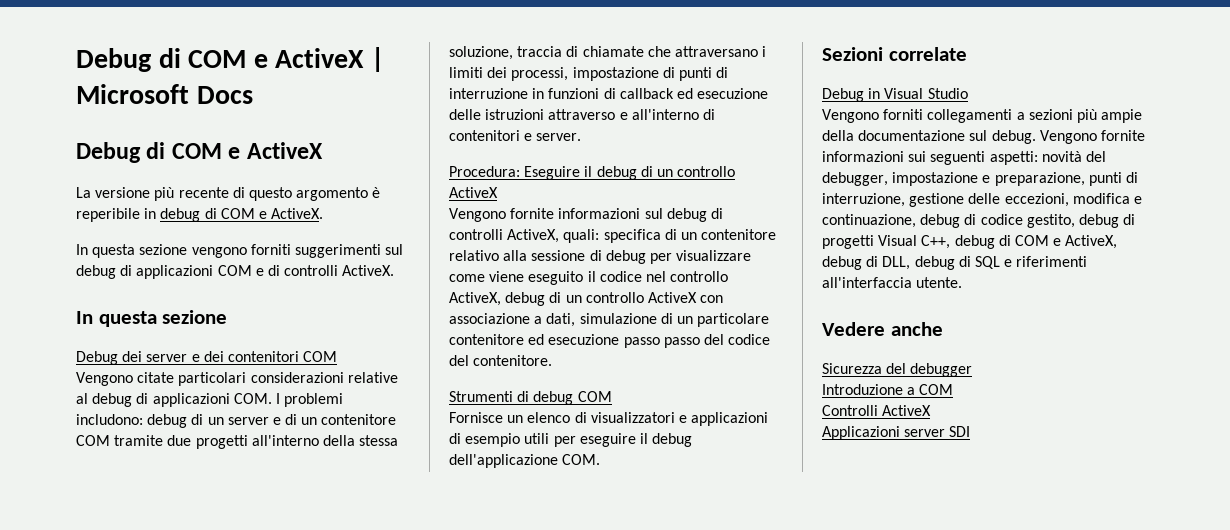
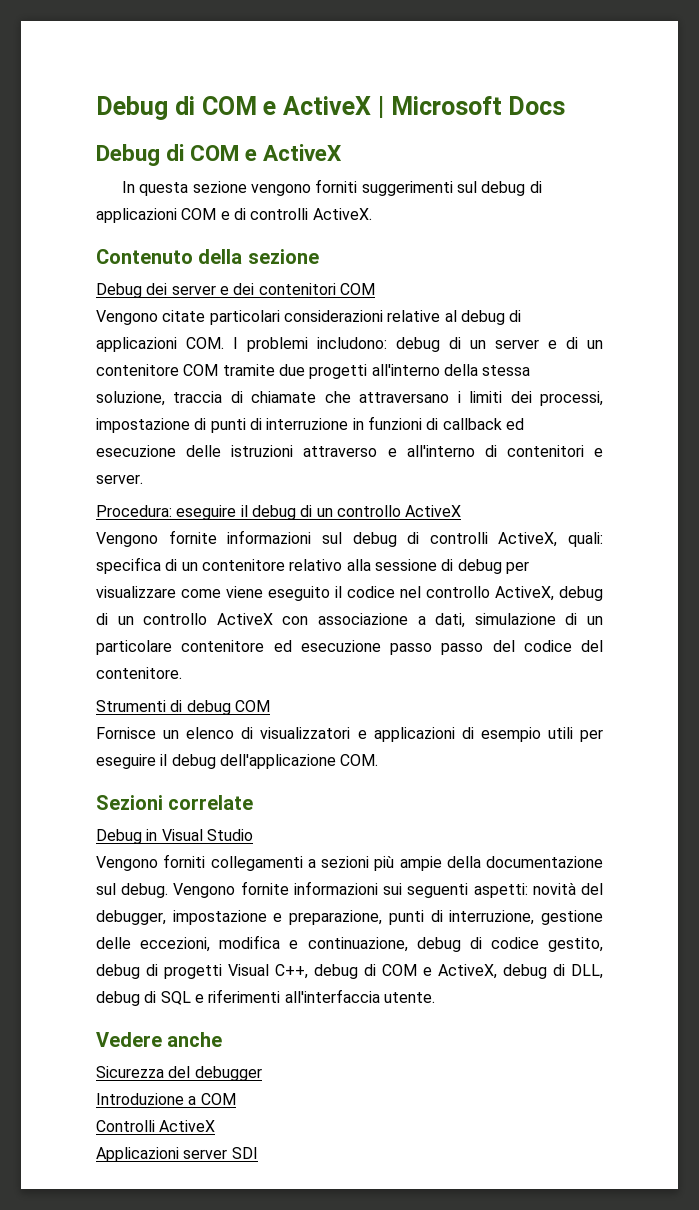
[76,187,381,201] [76,208,324,222] // La versione più recente di questo argomento è reperibile in debug di COM e ActiveX. -> (343, 152) none
[76,311,157,327] In questa -> [96,249,243,264] Contenuto della
[524,166,581,180] Eseguire -> [176,505,237,520] eseguire

